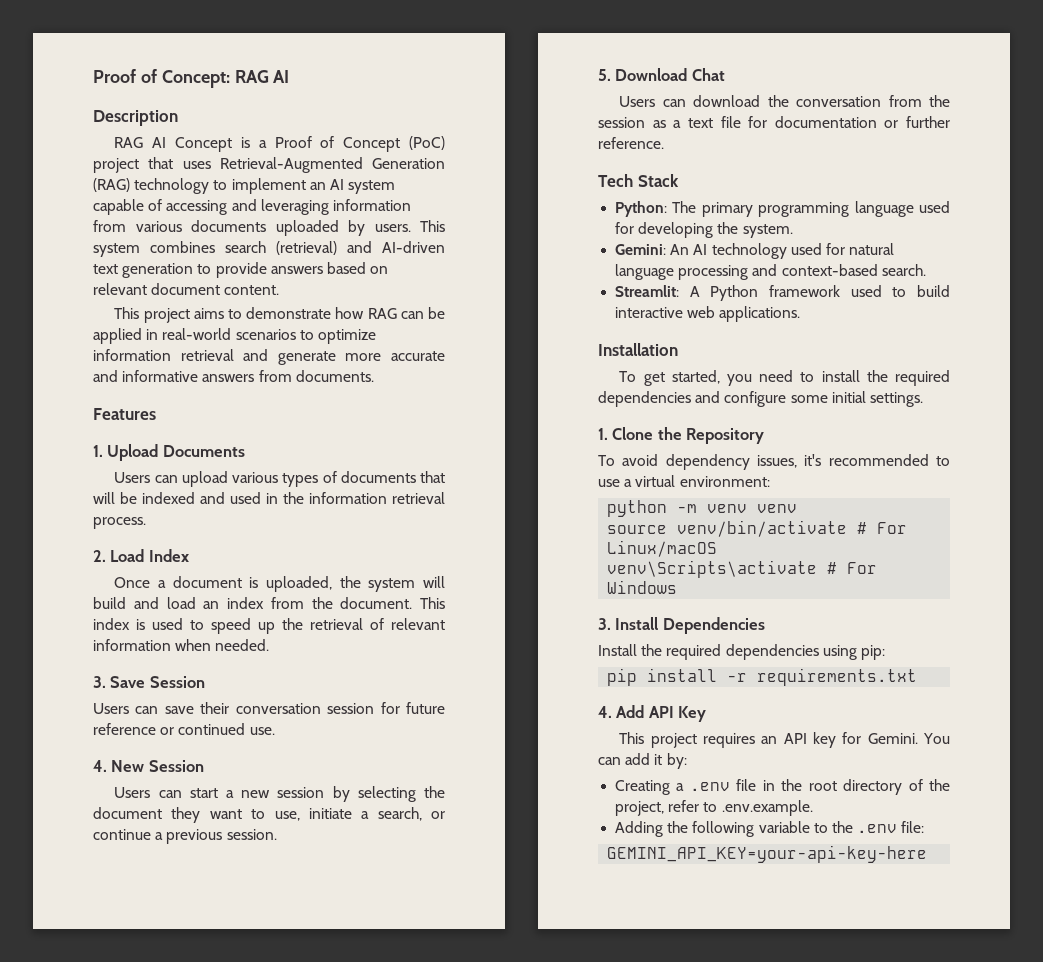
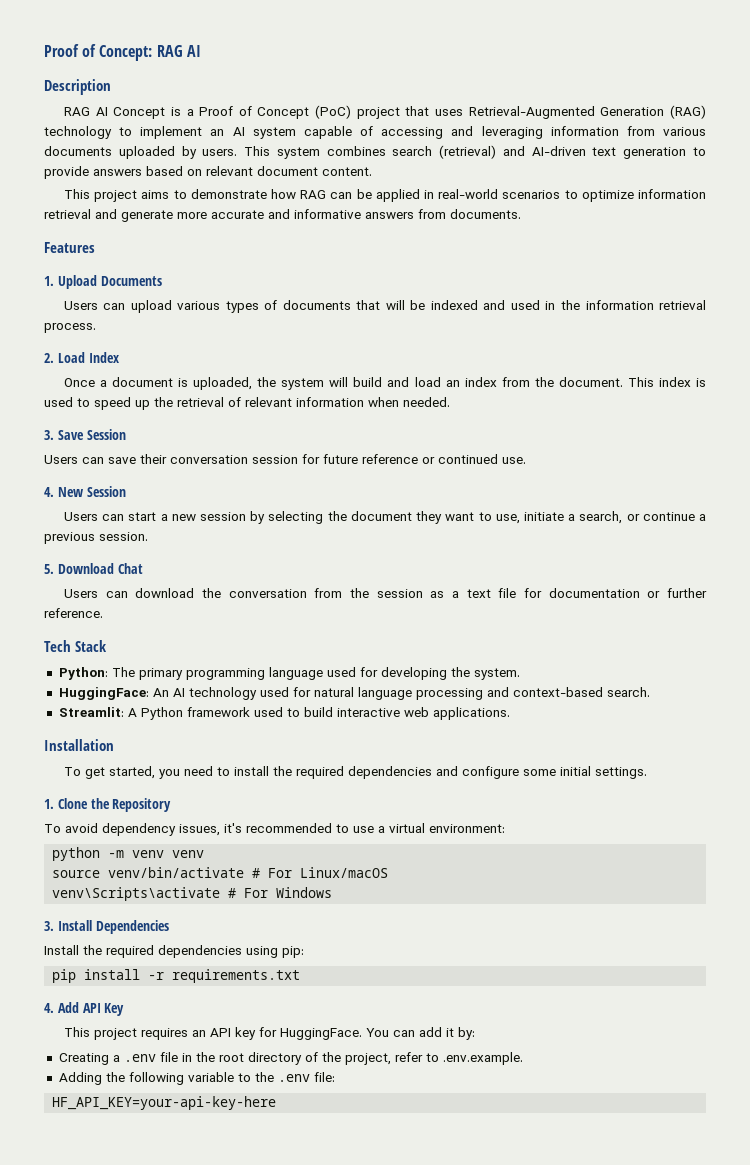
[615,244,667,255] Gemini: -> [58,687,149,700] HuggingFace:
[867,733,918,744] Gemini. -> [279,1028,362,1040] HuggingFace.
[607,845,928,863] GEMINI_API_KEY=your-api-key-here -> [52,1096,277,1110] HF_API_KEY=your-api-key-here

